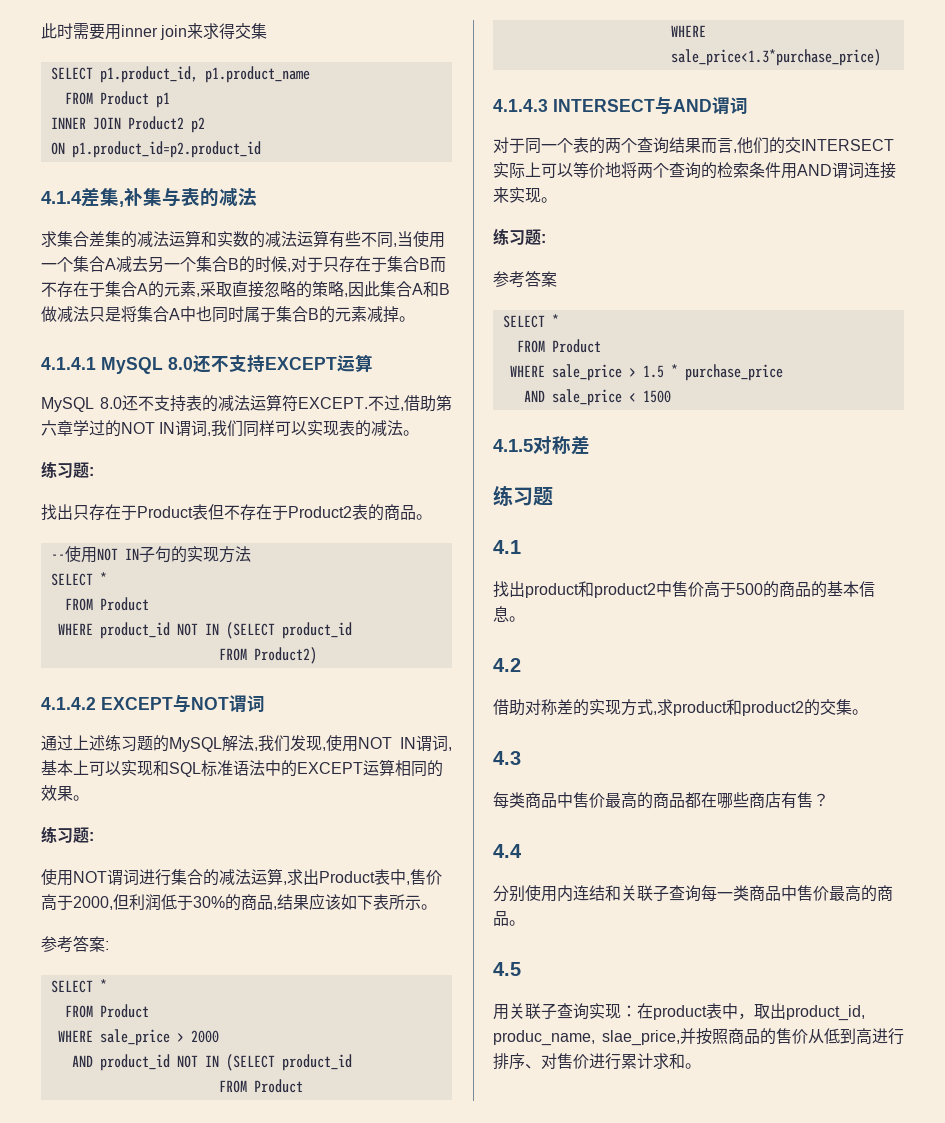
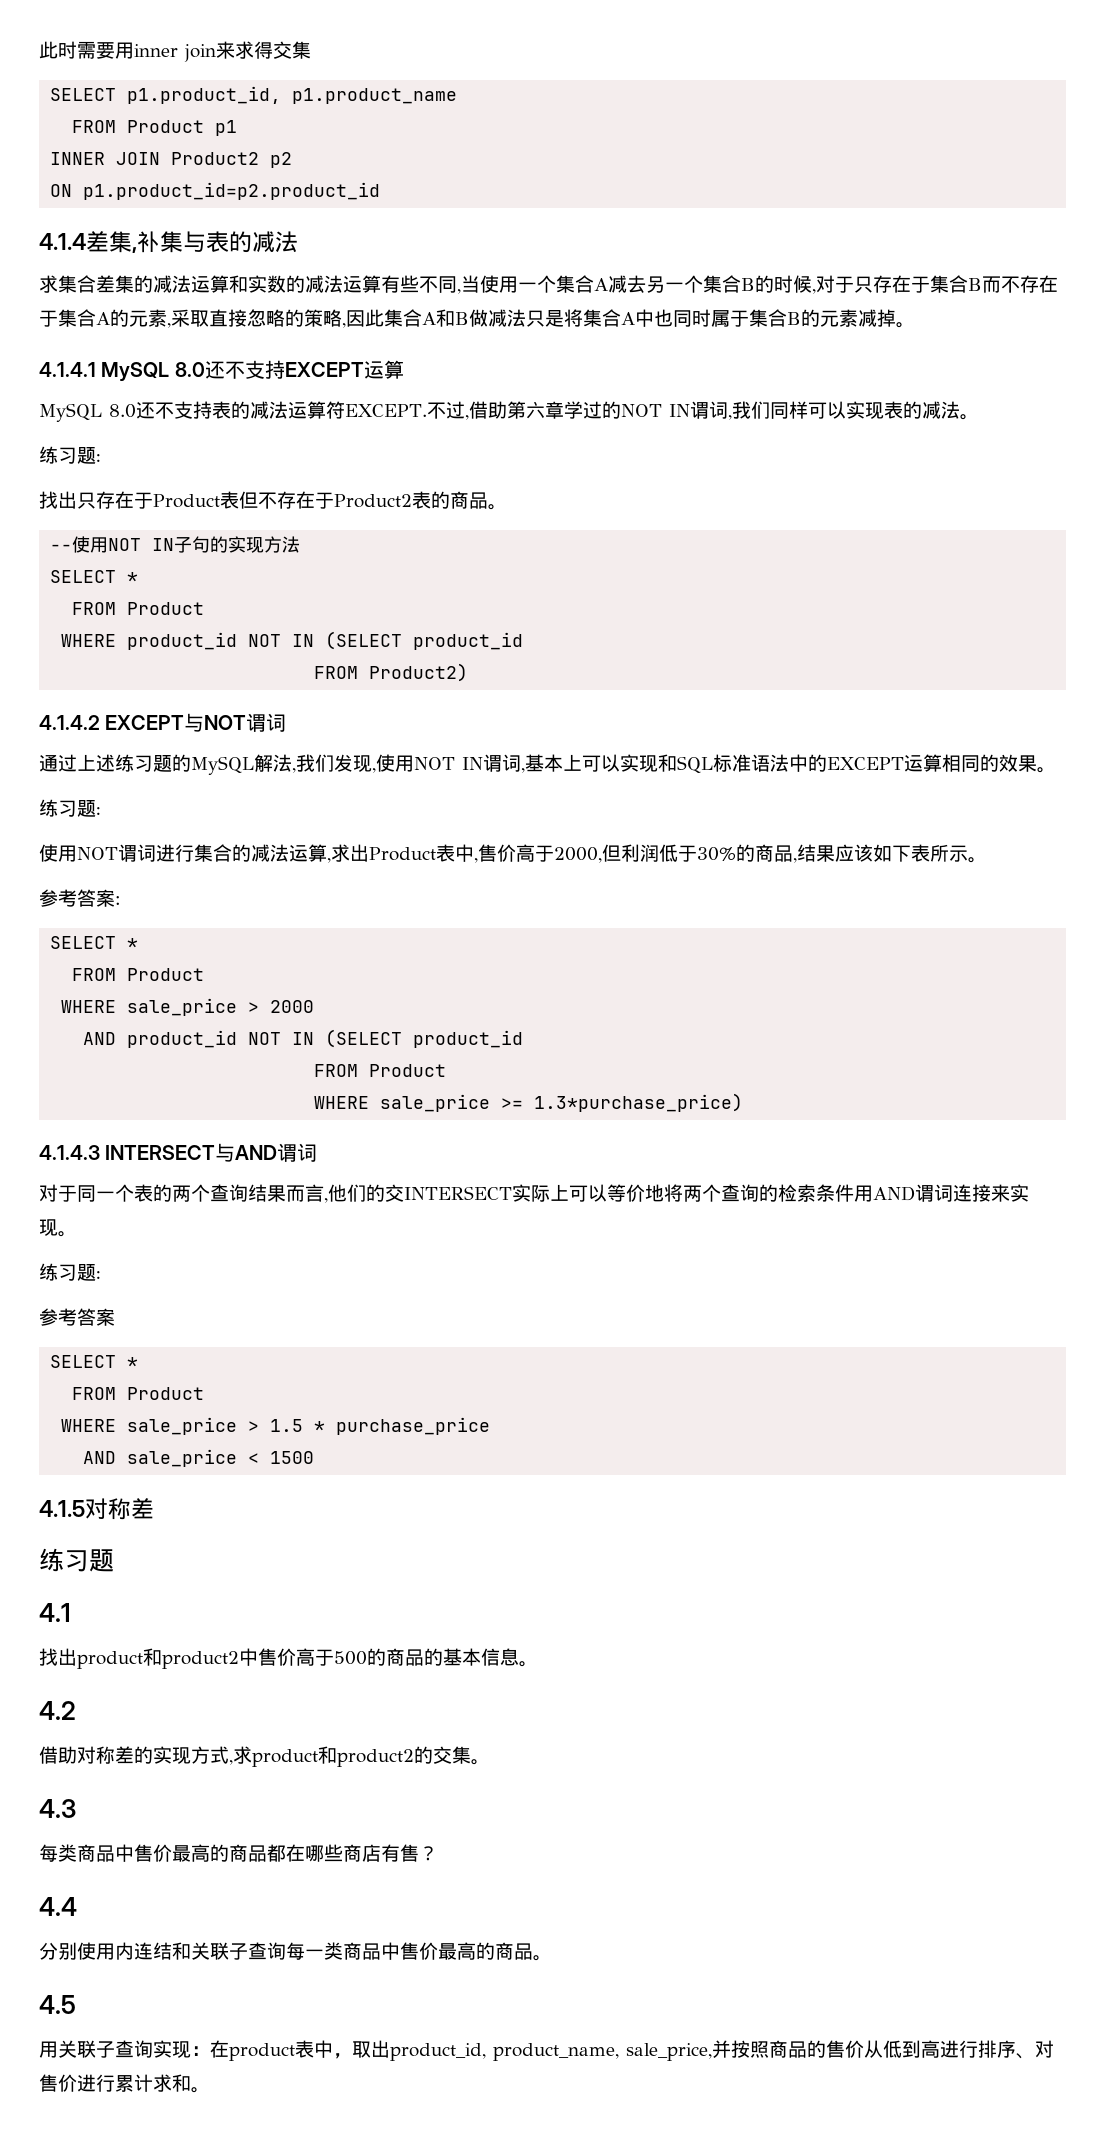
[670,49,881,66] sale_price<1.3*purchase_price) -> [380,1093,744,1112] sale_price >= 1.3*purchase_price)
[493,1030,680,1046] produc_name, slae_price, -> [493,2043,712,2061] product_name, sale_price,

